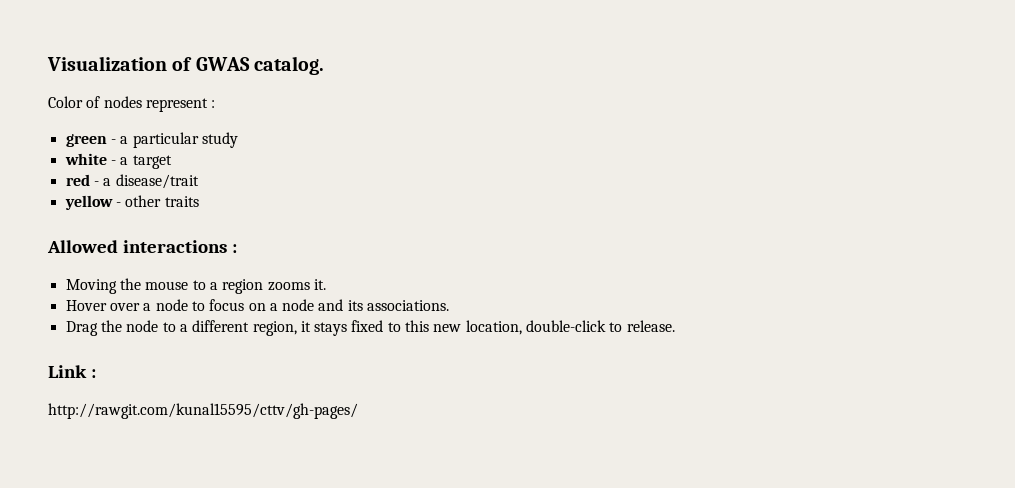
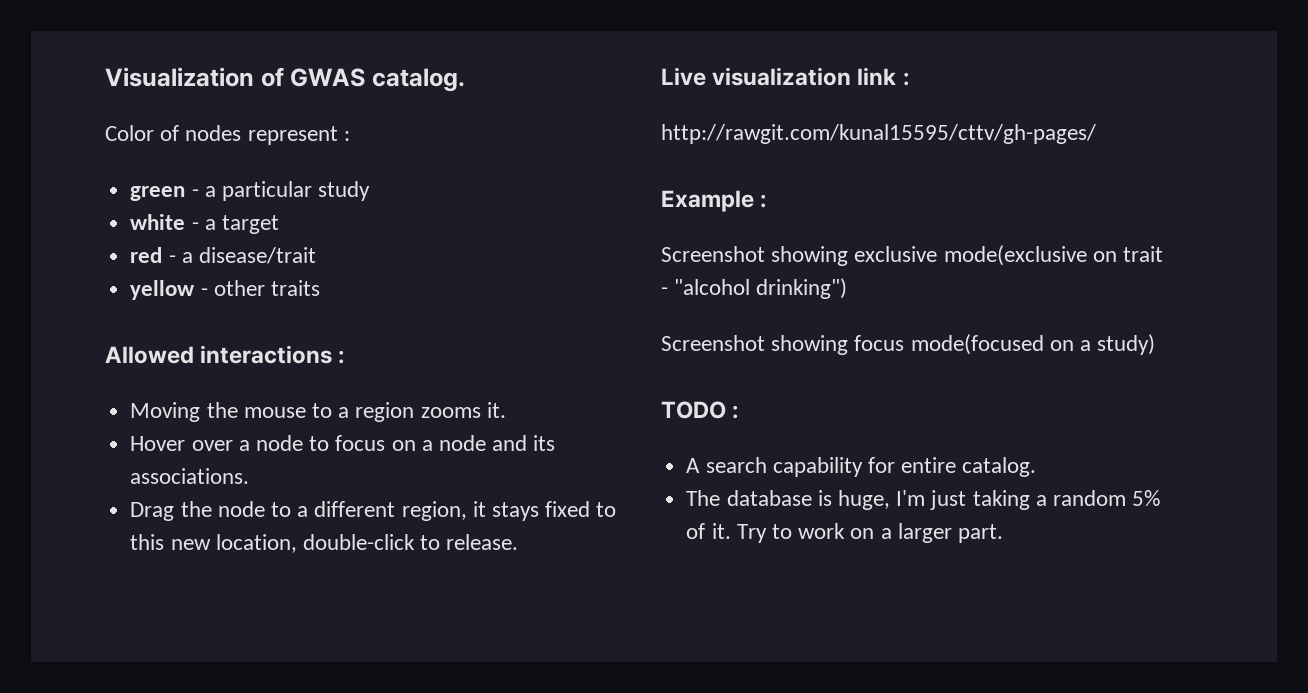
[48,365,87,378] Link -> [661,67,897,86] Live visualization link
(358, 411) none -> [661,190,767,212] [661,245,1164,266] [661,278,848,299] [661,334,1156,355] [661,401,739,419] [686,457,1037,477] [686,490,1161,510] [686,523,1003,543] // Example : // Screenshot showing exclusive mode(exclusive on trait - "alcohol drinking") // Screenshot showing focus mode(focused on a study) // TODO : // A search capability for entire catalog. // The database is huge, I'm just taking a random 5% of it. Try to work on a larger part.

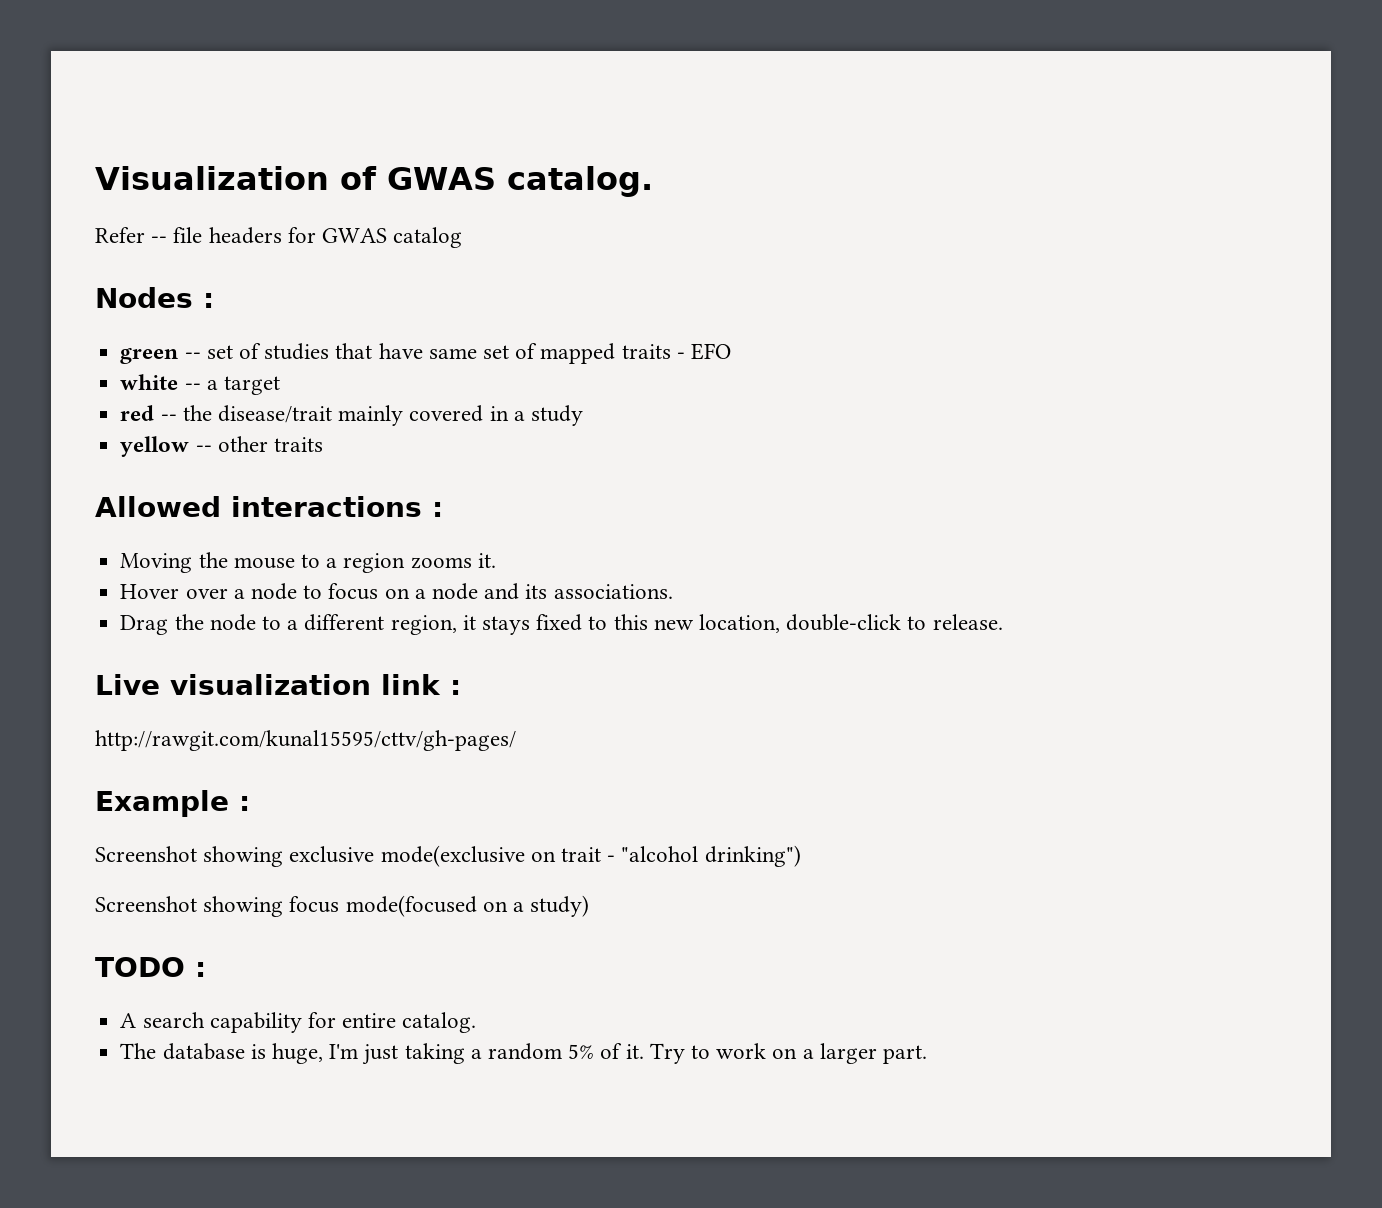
[105,125,350,145] [130,181,371,201] Color of nodes represent : // green - a particular study -> [95,227,463,248] [95,287,214,308] [120,343,732,364] Refer -- file headers for GWAS catalog // Nodes : // green -- set of studies that have same set of mapped traits - EFO
[191,222,199,230] - -> [184,383,201,390] --
[168,247,316,264] - a disease/trait -> [160,405,583,426] -- the disease/trait mainly covered in a study
[200,288,208,296] - -> [195,445,212,452] --

